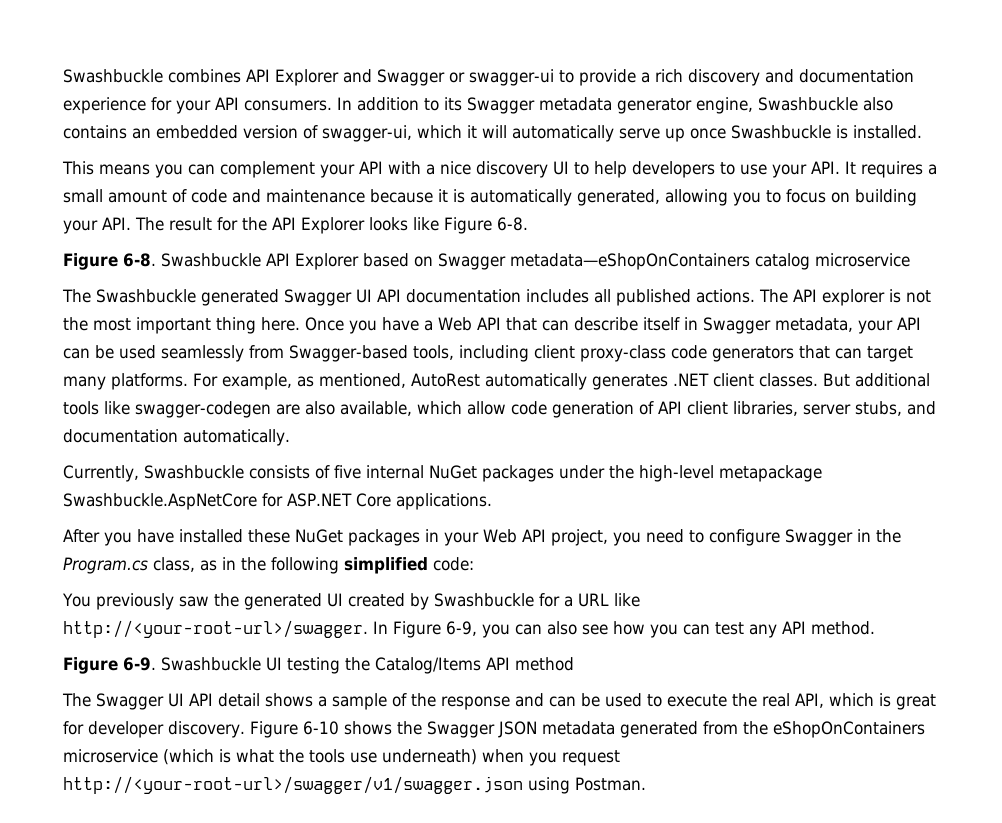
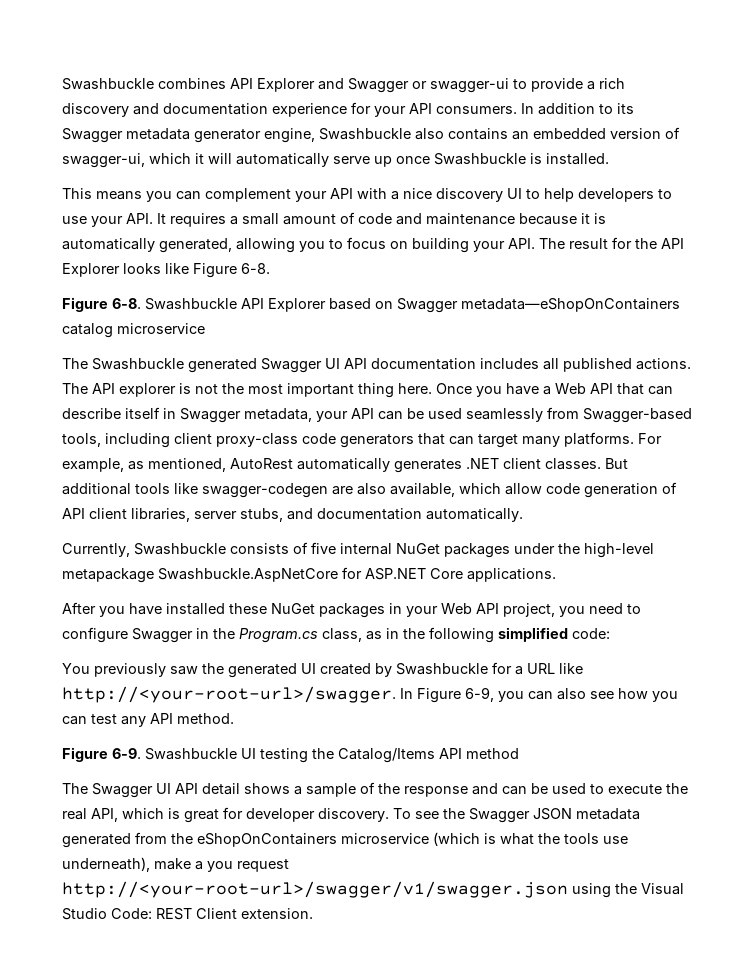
[249,721,392,738] Figure 6-10 shows -> [393,808,439,819] To see
[382,749,524,765] underneath) when -> [62,857,203,872] underneath), make a
[575,777,646,791] Postman. -> [615,883,684,895] [62,908,313,920] the Visual Studio Code: REST Client extension.

